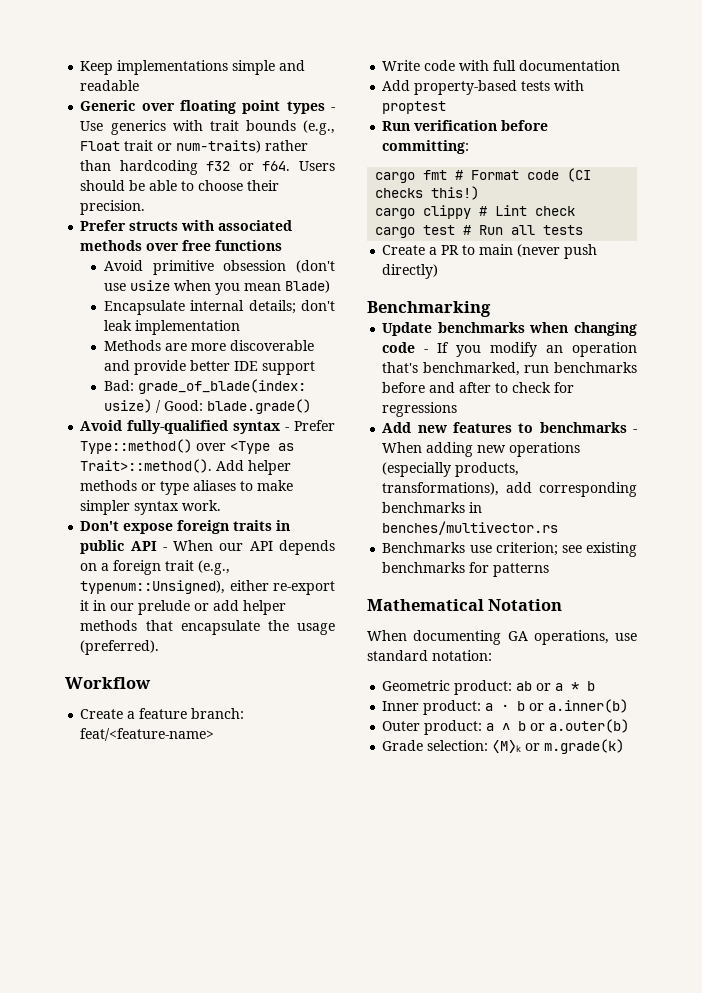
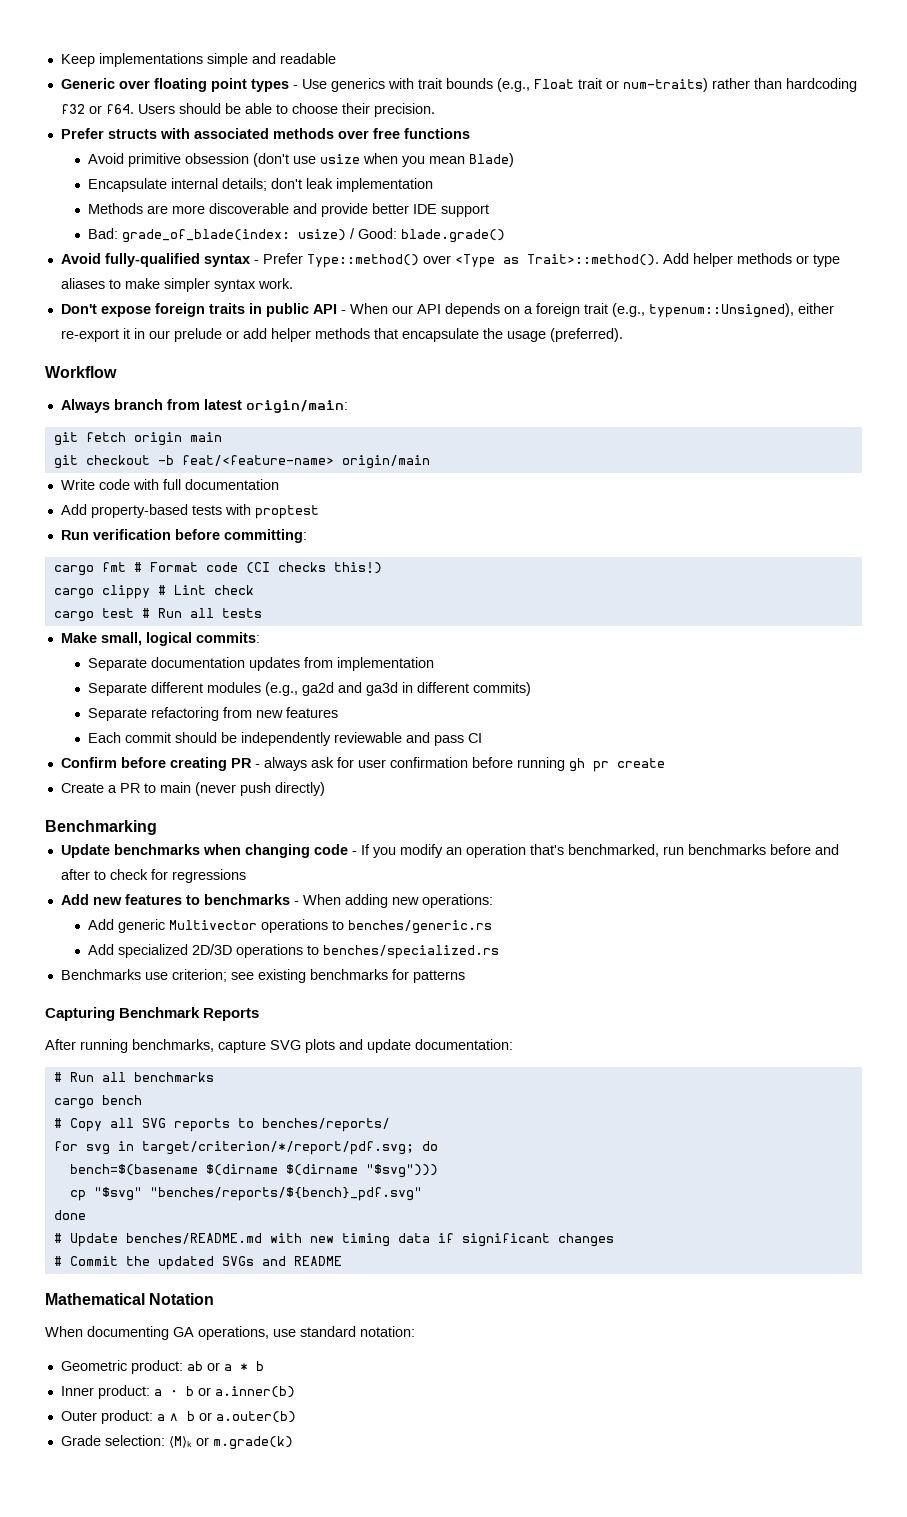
[80,708,245,719] Create a feature branch: -> [60,399,348,413] [53,432,222,446] [53,455,174,469] Always branch from latest origin/main: // git fetch origin main // git checkout -b
(215, 734) none -> [341,455,430,469] origin/main
(584, 230) none -> [60,632,260,646] [88,657,435,671] [88,682,532,696] [88,707,339,721] [88,732,483,746] [60,757,665,772] // Make small, logical commits: // Separate documentation updates from implementation // Separate different modules (e.g., ga2d and ga3d in different commits) // Separate refactoring from new features // Each commit should be independently reviewable and pass CI // Confirm before creating PR - always ask for user confirmation before running gh pr create
[509,442,581,457] [382,462,520,477] [382,482,637,497] [382,502,483,513] [382,521,559,535] operations (especially products, transformations), add corresponding benchmarks in benches/multivector.rs -> [421,894,493,908] [88,919,493,934] [88,944,500,959] operations: // Add generic Multivector operations to benches/generic.rs // Add specialized 2D/3D operations to benches/specialized.rs
(550, 570) none -> [45,1007,260,1021] [45,1039,513,1053] [53,1072,214,1082] [53,1095,142,1109] [53,1118,390,1132] [53,1141,438,1155] [69,1164,438,1178] [69,1187,422,1201] [53,1210,86,1220] [53,1233,614,1247] [53,1256,342,1270] // Capturing Benchmark Reports // After running benchmarks, capture SVG plots and update documentation: // # Run all benchmarks // cargo bench // # Copy all SVG reports to benches/reports/ // for svg in target/criterion/*/report/pdf.svg; do // bench=$(basename $(dirname $(dirname "$svg"))) // cp "$svg" "benches/reports/${bench}_pdf.svg" // done // # Update benches/README.md with new timing data if significant changes // # Commit the updated SVGs and README

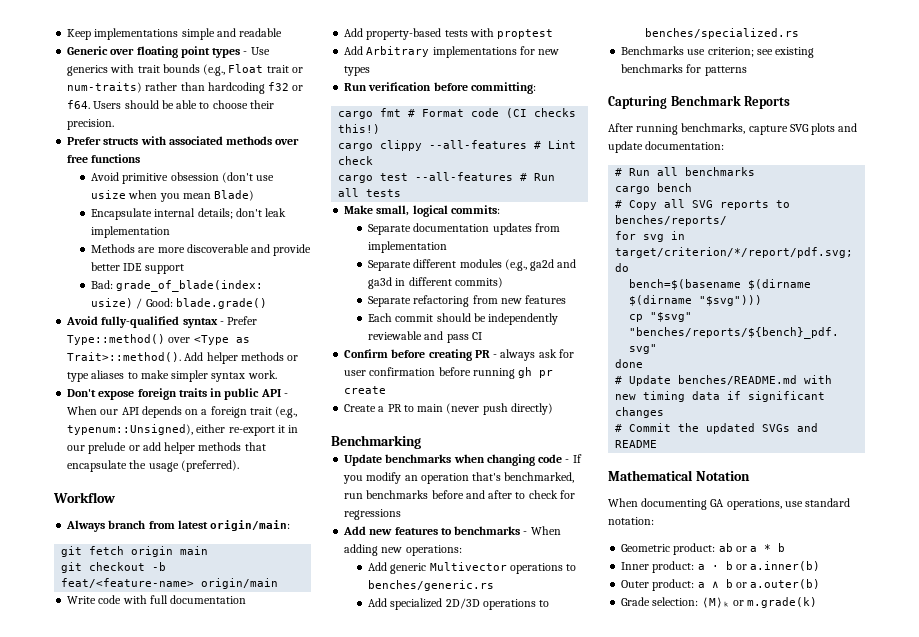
(319, 512) none -> [344,46,560,58] [344,66,371,76] // Add Arbitrary implementations for new types
(150, 592) none -> [429,140,528,149] --all-features
(134, 613) none -> [415,172,514,181] --all-features

